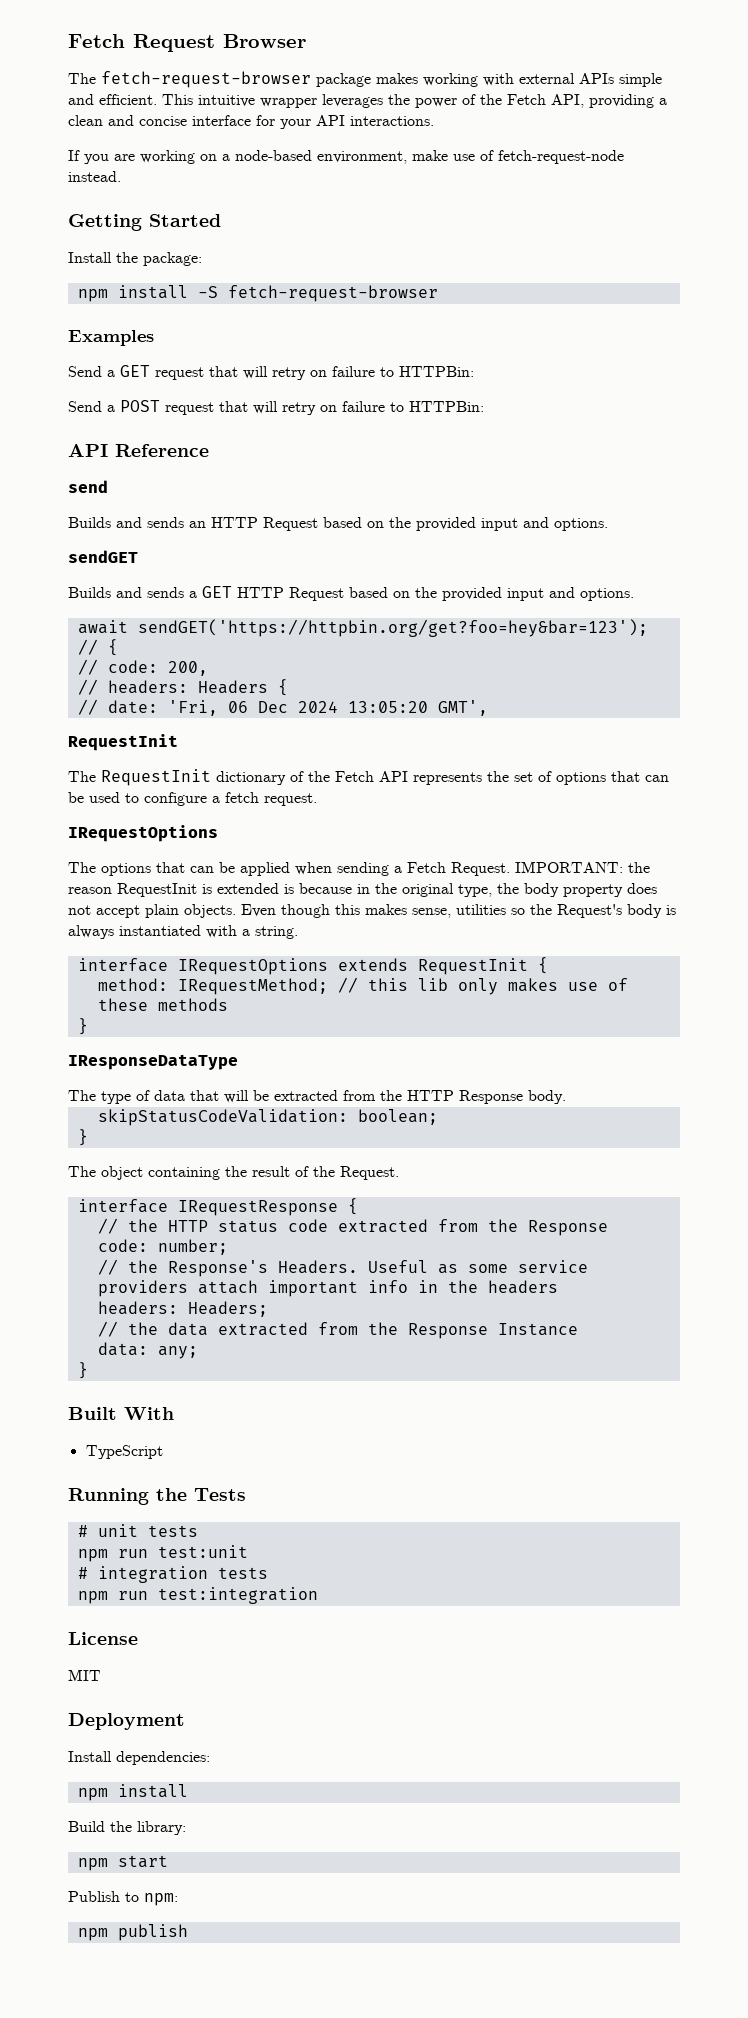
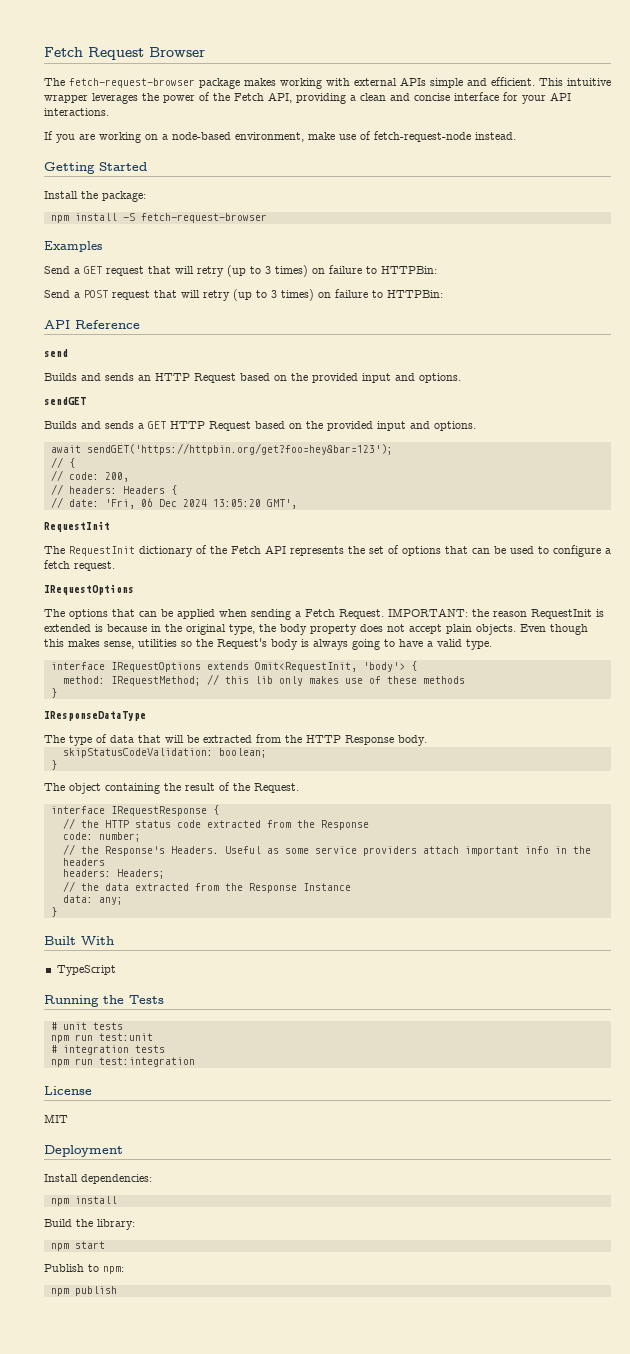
(306, 373) none -> [227,265,308,277] (up to 3 times)
(316, 408) none -> [233,289,314,301] (up to 3 times)
[119,925,298,939] instantiated with a string. -> [352,639,492,650] going to have a valid type.
[417,958,528,975] RequestInit -> [254,662,405,672] Omit<RequestInit, 'body'>

